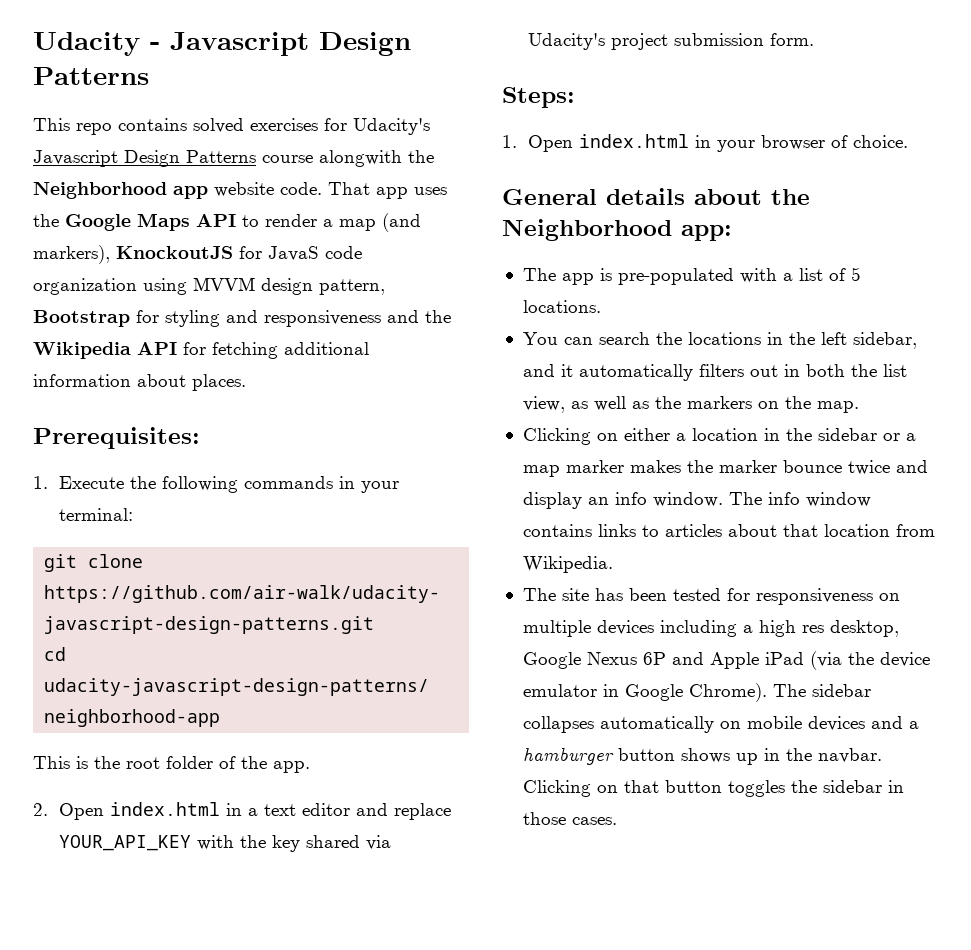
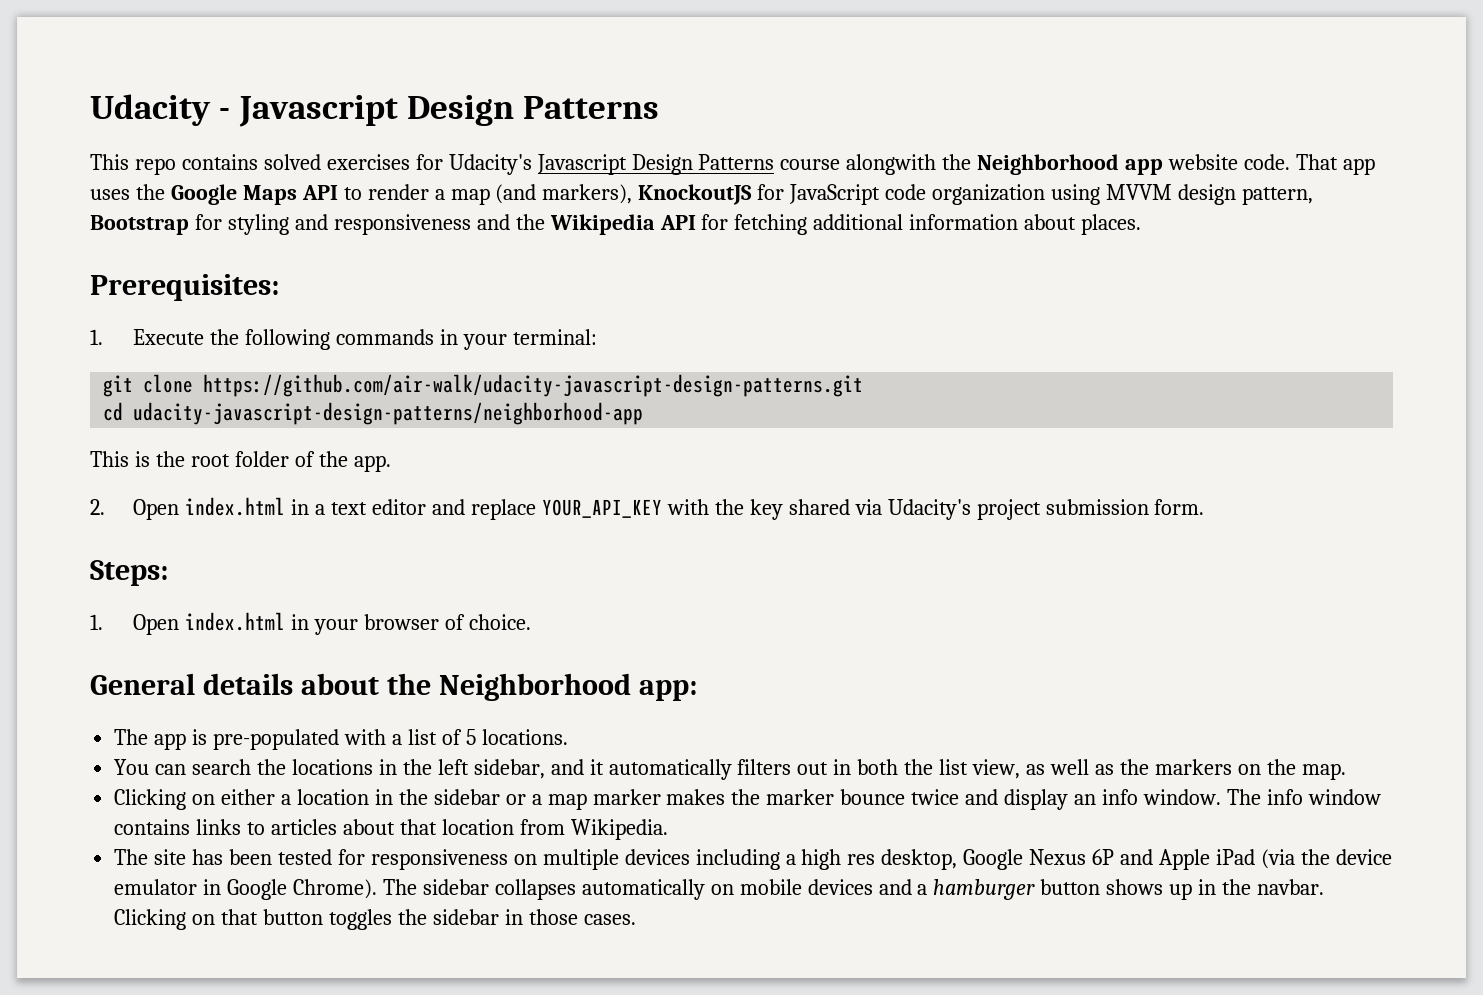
[268,246,319,261] JavaS -> [789,184,881,205] JavaScript

